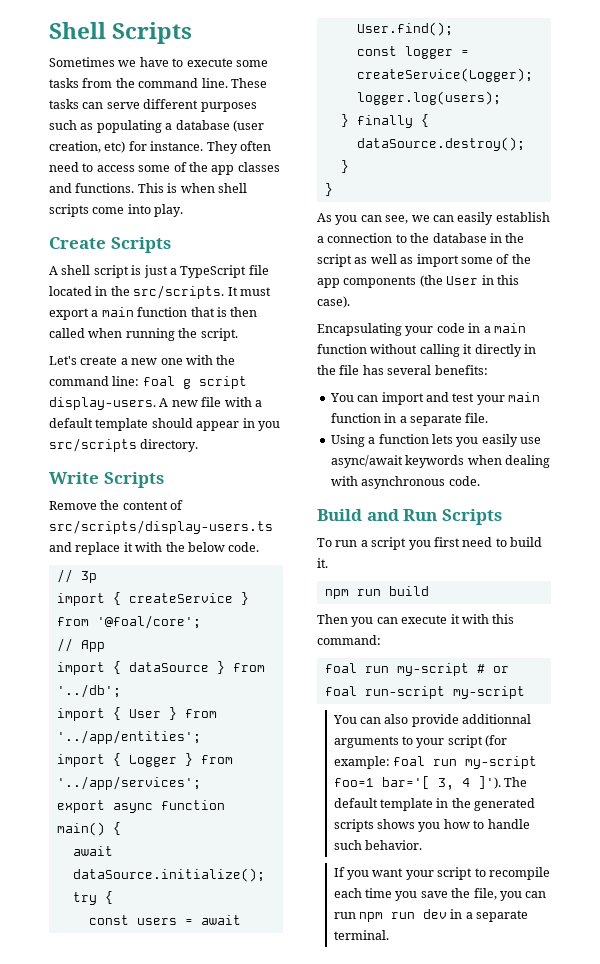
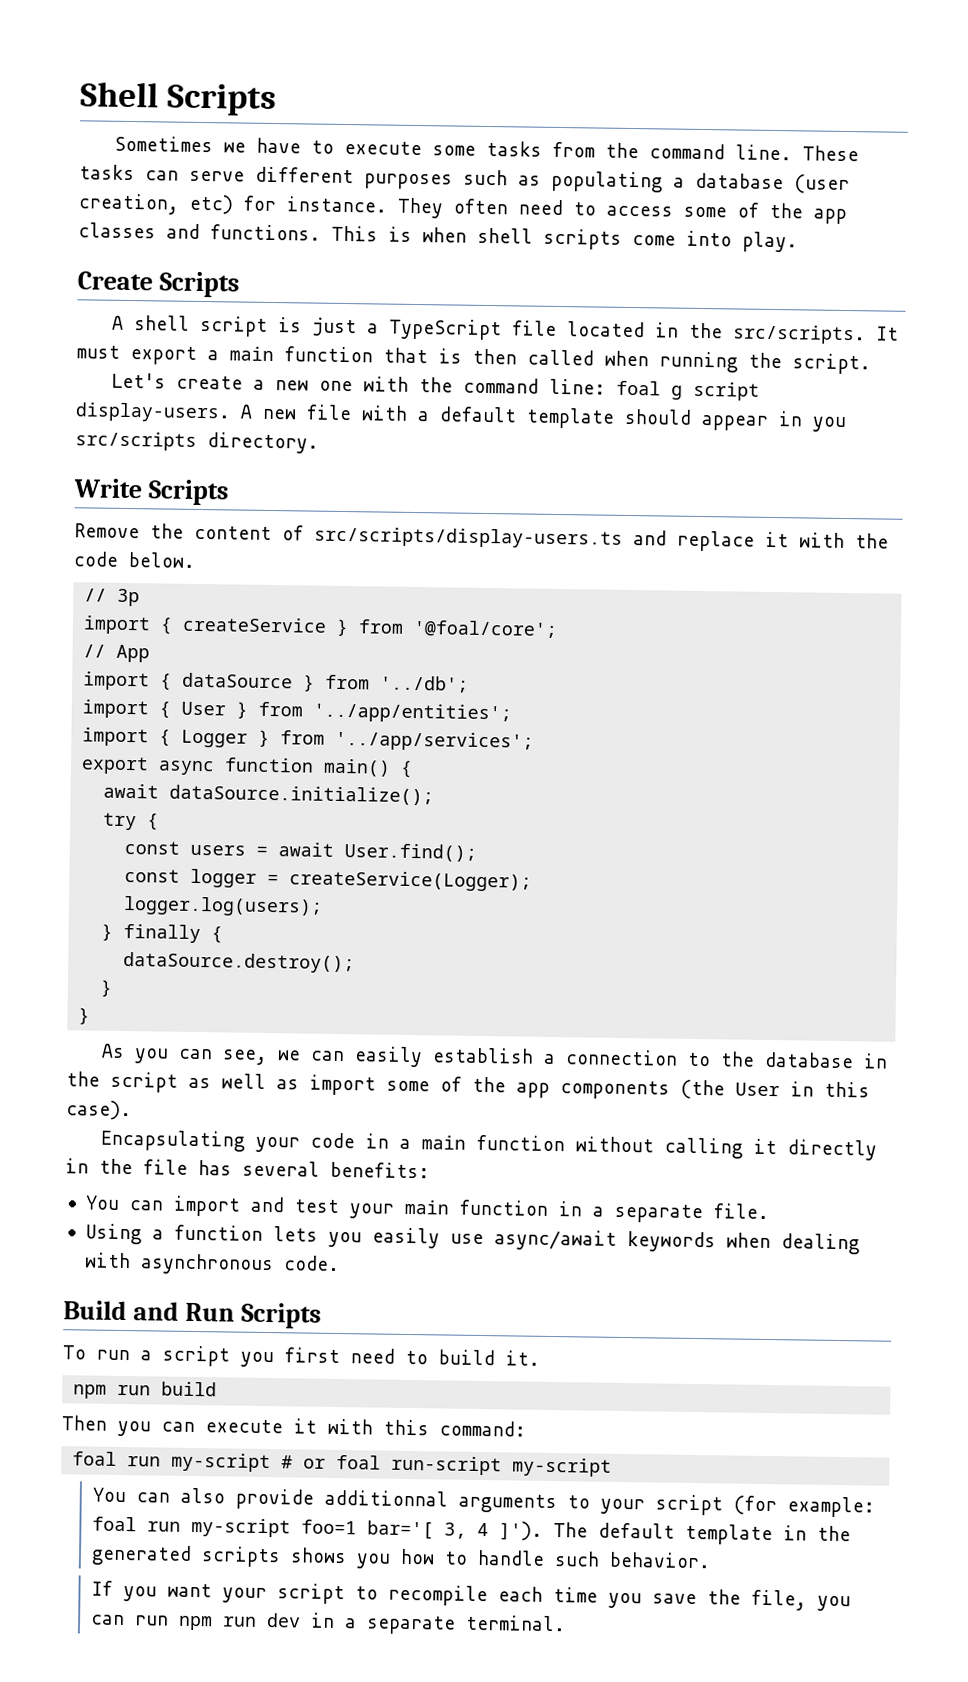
[187,542,260,552] below code. -> [73,551,195,568] code below.

